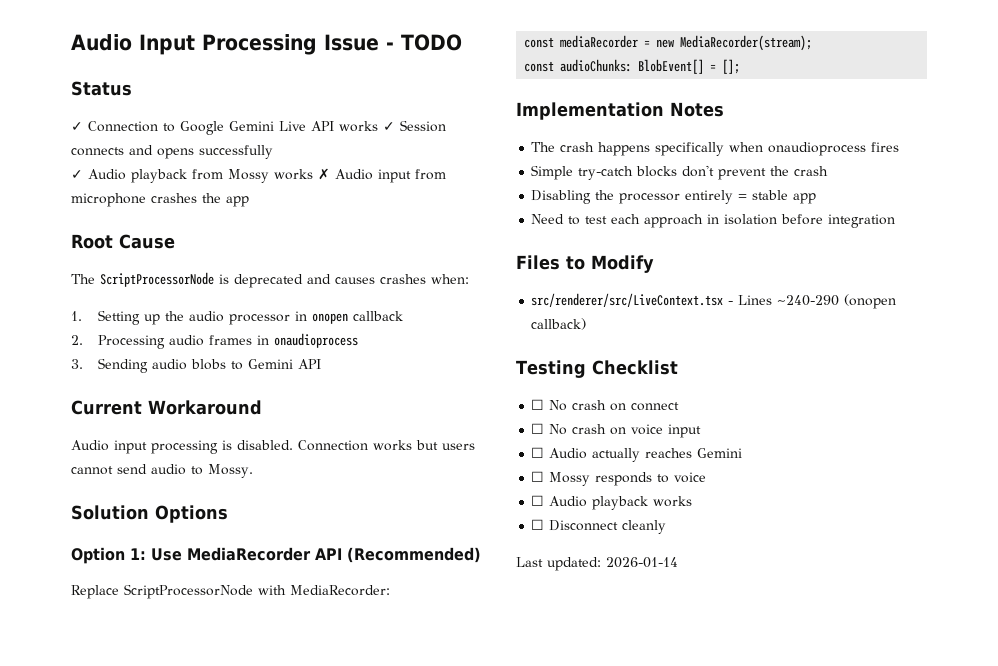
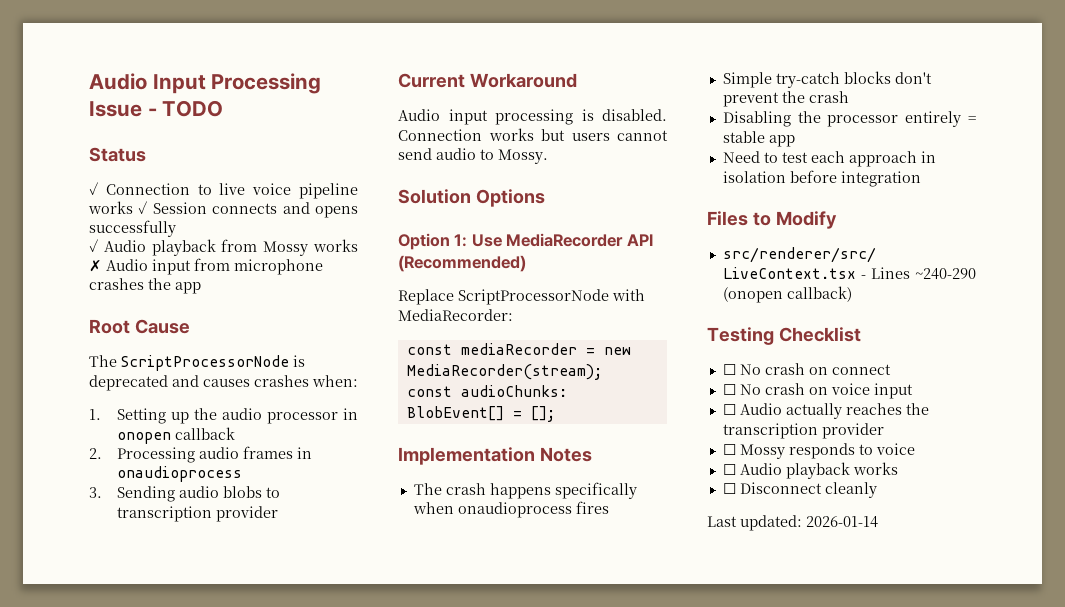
[180,121,334,135] Google Gemini Live API -> [219,183,358,199] live voice pipeline
[248,359,322,369] Gemini API -> [116,506,278,522] transcription provider
[697,448,743,458] Gemini -> [905,403,929,415] [722,423,884,439] the transcription provider

